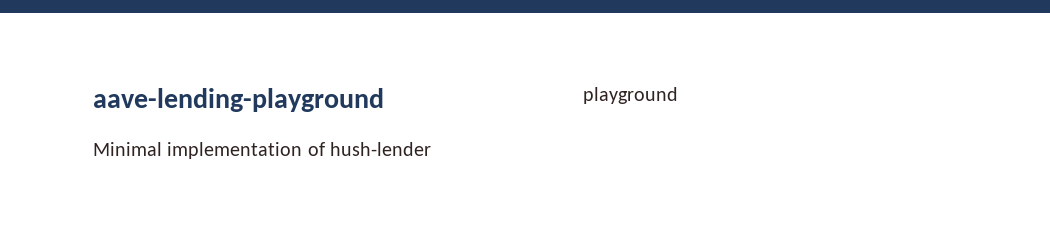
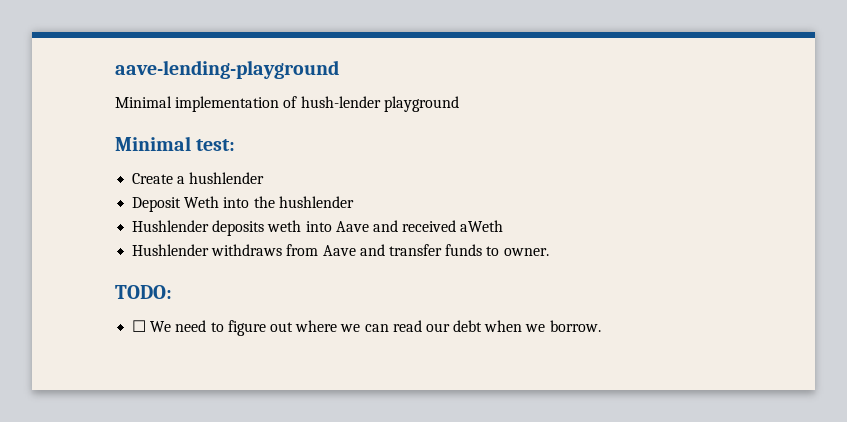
(678, 95) none -> [115,136,236,151] [132,172,265,184] [132,196,354,212] [132,220,504,236] [132,244,549,256] [115,285,172,299] [132,320,601,336] // Minimal test: // Create a hushlender // Deposit Weth into the hushlender // Hushlender deposits weth into Aave and received aWeth // Hushlender withdraws from Aave and transfer funds to owner. // TODO: // ☐ We need to figure out where we can read our debt when we borrow.

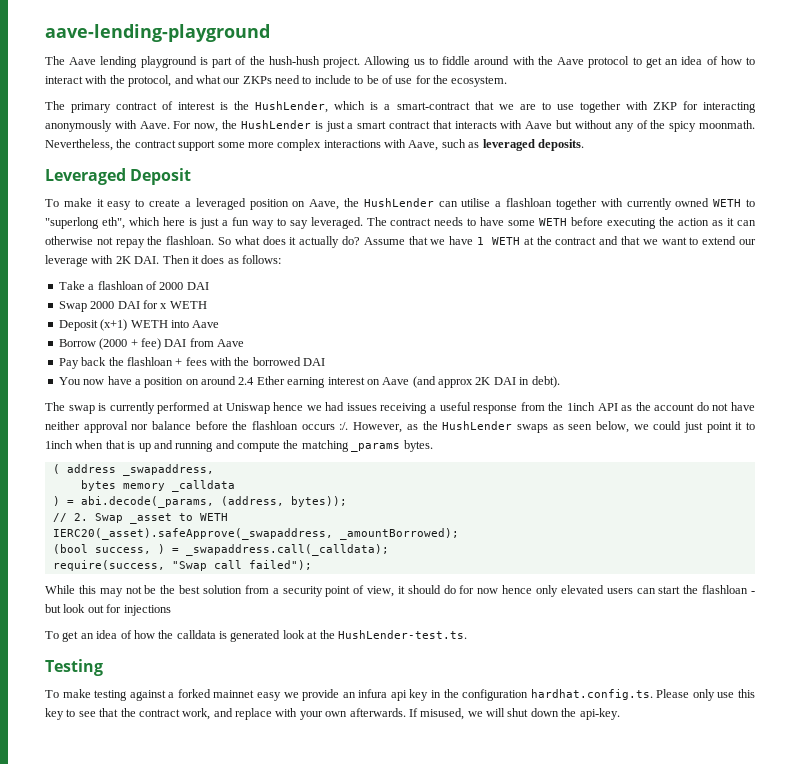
[115,96,459,112] [115,136,236,151] [132,172,265,184] [132,196,354,212] [132,220,504,236] [132,244,549,256] [115,285,172,299] [132,320,601,336] Minimal implementation of hush-lender playground // Minimal test: // Create a hushlender // Deposit Weth into the hushlender // Hushlender deposits weth into Aave and received aWeth // Hushlender withdraws from Aave and transfer funds to owner. // TODO: // ☐ We need to figure out where we can read our debt when we borrow. -> [45,56,756,68] [45,75,508,87] [45,101,756,113] [45,120,756,132] [45,139,584,151] [45,168,192,185] [45,198,756,210] [45,217,757,229] [45,236,757,248] [45,255,281,267] [58,281,209,290] [58,300,207,312] [58,319,220,331] [58,338,244,350] [58,357,326,369] [58,376,560,388] [45,402,756,414] [45,421,755,433] [45,440,433,452] [52,464,214,476] [80,480,235,492] [52,496,347,508] [52,513,228,524] [52,528,459,540] [52,544,389,556] [52,560,312,571] [45,585,755,597] [45,604,171,616] [45,630,467,642] [45,659,103,676] [45,689,755,701] [45,708,620,720] The Aave lending playground is part of the hush-hush project. Allowing us to fiddle around with the Aave protocol to get an idea of how to interact with the protocol, and what our ZKPs need to include to be of use for the ecosystem. // The primary contract of interest is the HushLender, which is a smart-contract that we are to use together with ZKP for interacting anonymously with Aave. For now, the HushLender is just a smart contract that interacts with Aave but without any of the spicy moonmath. Nevertheless, the contract support some more complex interactions with Aave, such as leveraged deposits. // Leveraged Deposit // To make it easy to create a leveraged position on Aave, the HushLender can utilise a flashloan together with currently owned WETH to "superlong eth", which here is just a fun way to say leveraged. The contract needs to have some WETH before executing the action as it can otherwise not repay the flashloan. So what does it actually do? Assume that we have 1 WETH at the contract and that we want to extend our leverage with 2K DAI. Then it does as follows: // Take a flashloan of 2000 DAI // Swap 2000 DAI for x WETH // Deposit (x+1) WETH into Aave // Borrow (2000 + fee) DAI from Aave // Pay back the flashloan + fees with the borrowed DAI // You now have a position on around 2.4 Ether earning interest on Aave (and approx 2K DAI in debt). // The swap is currently performed at Uniswap hence we had issues receiving a useful response from the 1inch API as the account do not have neither approval nor balance before the flashloan occurs :/. However, as the HushLender swaps as seen below, we could just point it to 1inch when that is up and running and compute the matching _params bytes. // ( address _swapaddress, // bytes memory _calldata // ) = abi.decode(_params, (address, bytes)); // // 2. Swap _asset to WETH // IERC20(_asset).safeApprove(_swapaddress, _amountBorrowed); // (bool success, ) = _swapaddress.call(_calldata); // require(success, "Swap call failed"); // While this may not be the best solution from a security point of view, it should do for now hence only elevated users can start the flashloan - but look out for injections // To get an idea of how the calldata is generated look at the HushLender-test.ts. // Testing // To make testing against a forked mainnet easy we provide an infura api key in the configuration hardhat.config.ts. Please only use this key to see that the contract work, and replace with your own afterwards. If misused, we will shut down the api-key.

